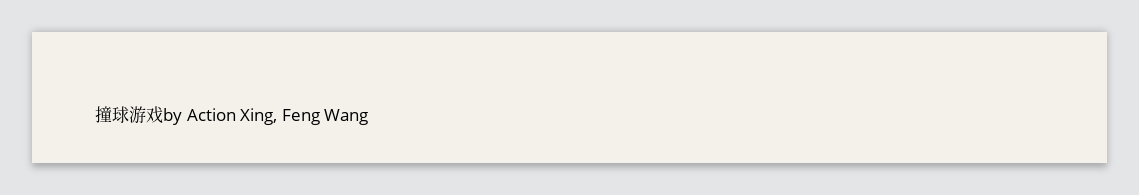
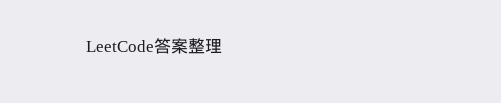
[95,106,369,125] 撞球游戏by Action Xing, Feng Wang -> [86,38,222,54] LeetCode答案整理

